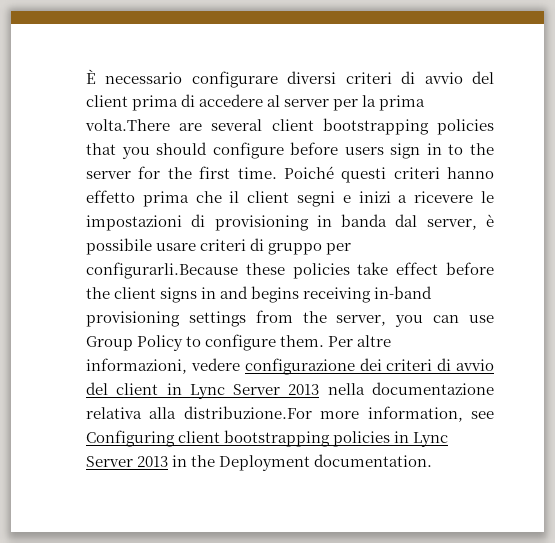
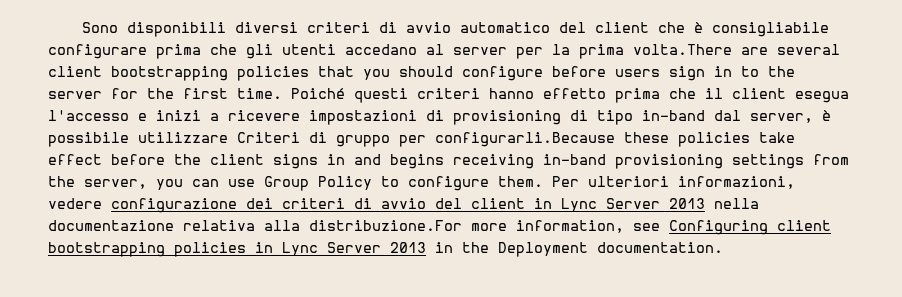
[86,69,278,88] È necessario configurare -> [81,22,226,37] Sono disponibili
[472,71,495,84] [86,94,264,111] del client prima di accedere -> [459,22,829,37] [48,44,417,59] automatico del client che è consigliabile configurare prima che gli utenti accedano
[297,191,335,207] segni -> [795,91,849,103] [48,110,129,121] esegua l'accesso
[481,191,495,203] le -> (300, 115) none
[316,214,388,227] in banda -> [570,110,705,125] di tipo in-band
[156,239,247,251] usare criteri -> [138,132,300,143] utilizzare Criteri
[357,335,392,347] altre -> [588,176,669,187] ulteriori

